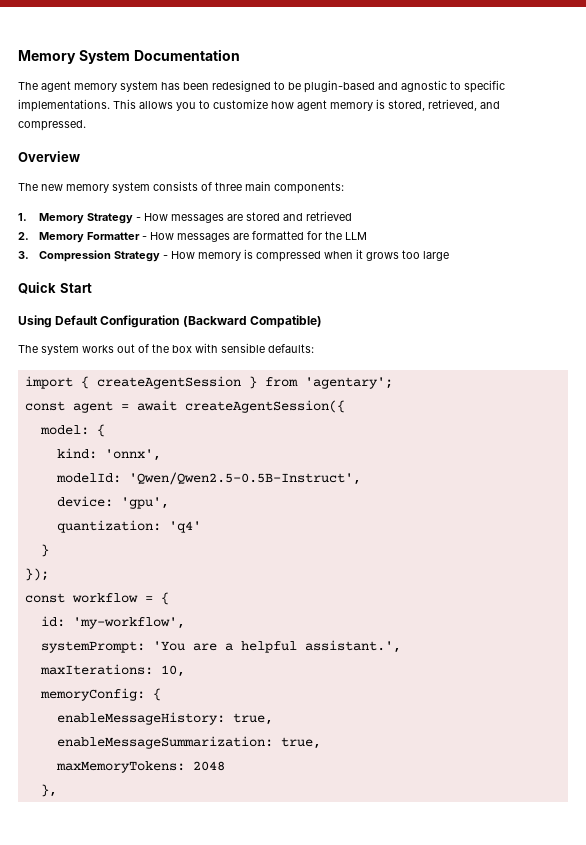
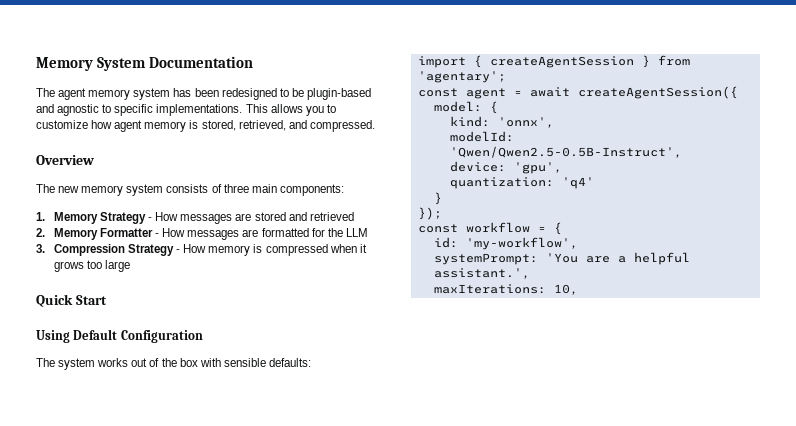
[182,315,322,328] (Backward Compatible) -> (203, 336) none
[39,688,161,701] [56,712,273,725] [56,736,321,749] [55,761,225,773] [40,784,57,797] // memoryConfig: { // enableMessageHistory: true, // enableMessageSummarization: true, // maxMemoryTokens: 2048 // }, -> (578, 289) none

